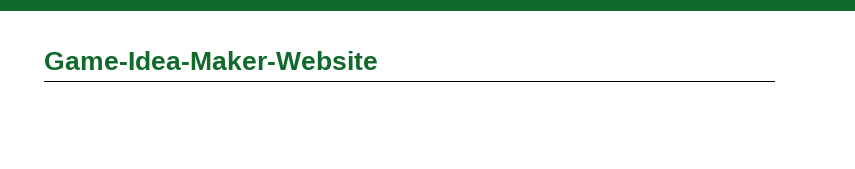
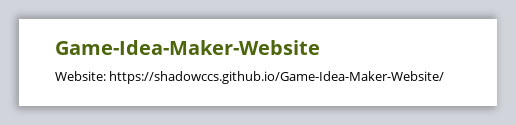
(378, 60) none -> [55,71,445,84] // Website: https://shadowccs.github.io/Game-Idea-Maker-Website/

